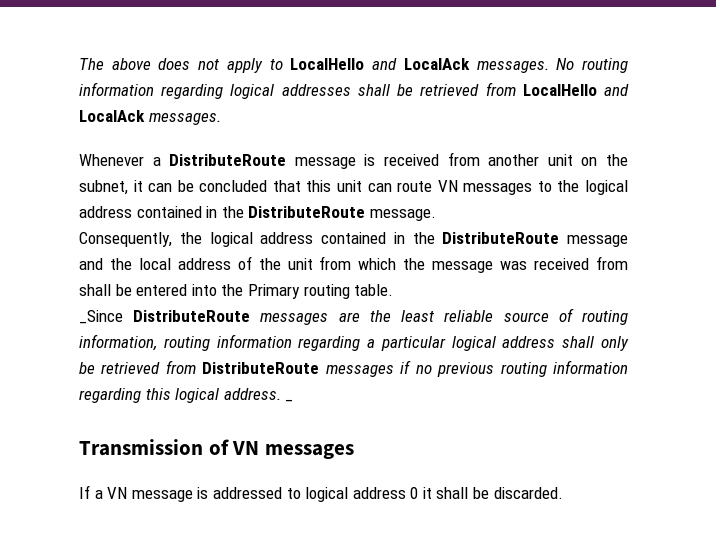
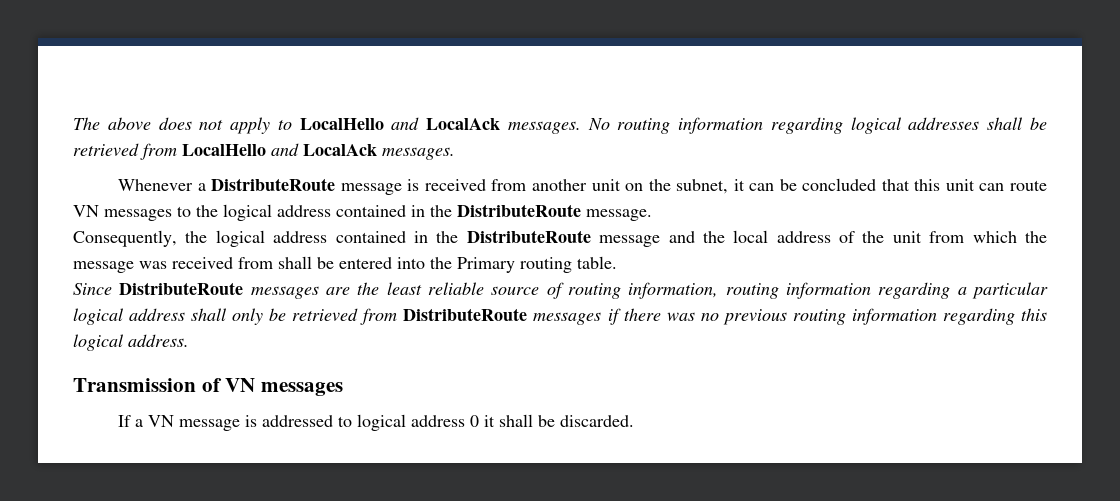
[79,310,123,324] _Since -> [73,283,112,295] Since
(412, 367) none -> [623,308,695,321] there was
[285,399,294,402] _ -> (189, 340) none

